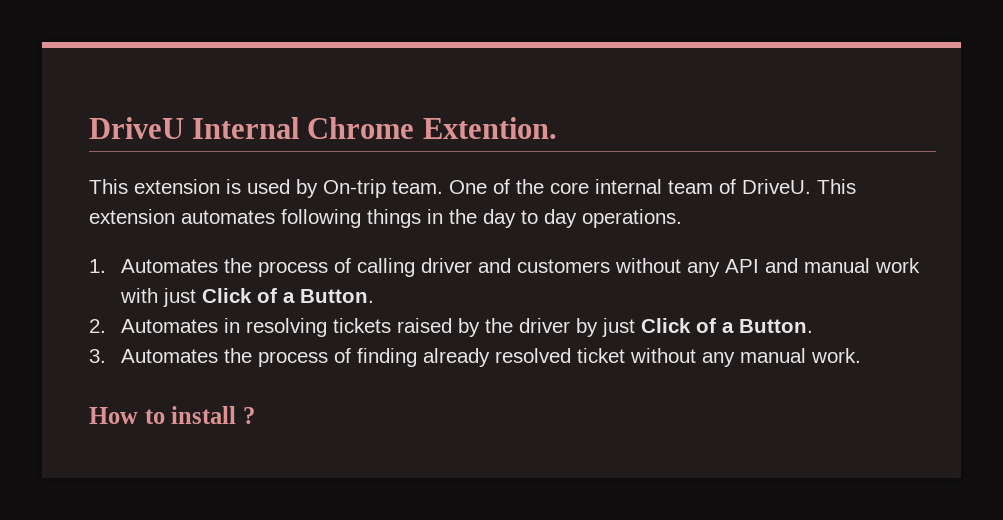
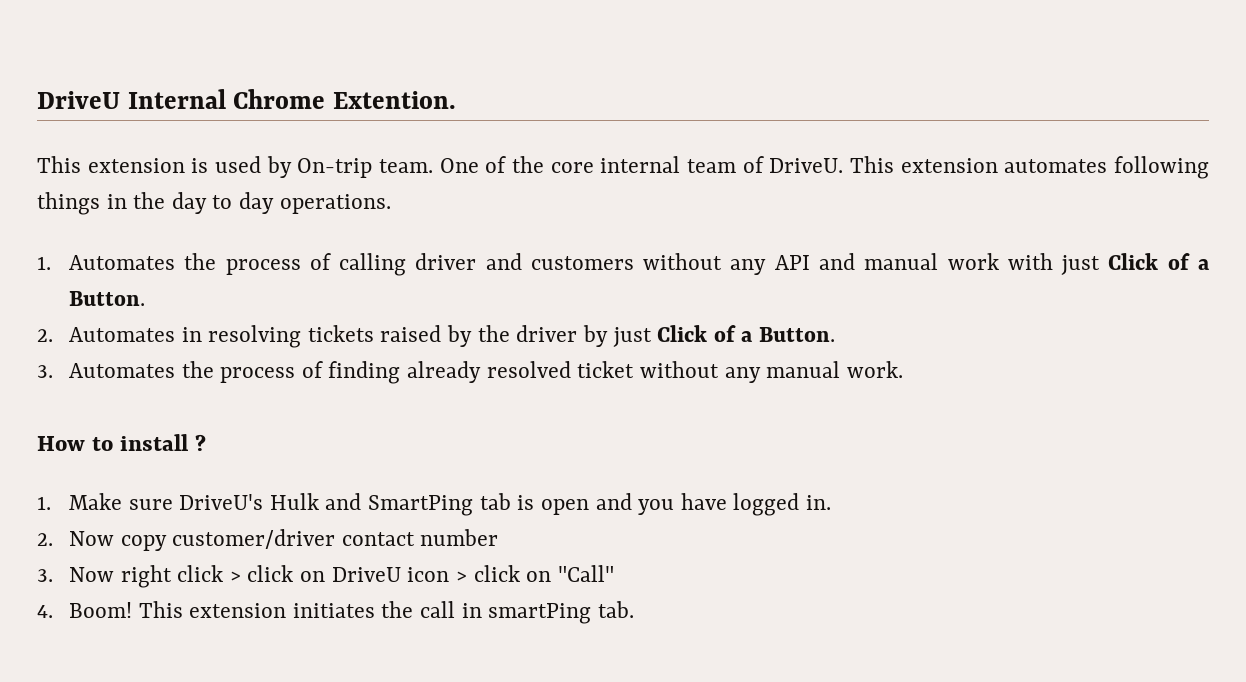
(255, 415) none -> [37,493,831,516] [37,529,499,551] [37,565,614,588] [37,601,634,624] // 1. Make sure DriveU's Hulk and SmartPing tab is open and you have logged in. // 2. Now copy customer/driver contact number // 3. Now right click > click on DriveU icon > click on "Call" // 4. Boom! This extension initiates the call in smartPing tab.

